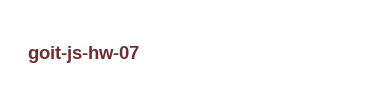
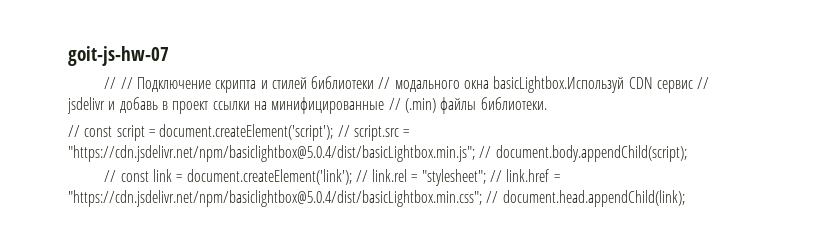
(139, 54) none -> [104,76,710,93] [67,97,547,114] [68,124,410,141] [68,145,687,162] [104,169,560,186] [68,190,685,207] // // // Подключение скрипта и стилей библиотеки // модального окна basicLightbox.Используй CDN сервис // jsdelivr и добавь в проект ссылки на минифицированные // (.min) файлы библиотеки. // // const script = document.createElement('script'); // script.src = "https://cdn.jsdelivr.net/npm/basiclightbox@5.0.4/dist/basicLightbox.min.js"; // document.body.appendChild(script); // // const link = document.createElement('link'); // link.rel = "stylesheet"; // link.href = "https://cdn.jsdelivr.net/npm/basiclightbox@5.0.4/dist/basicLightbox.min.css"; // document.head.appendChild(link);

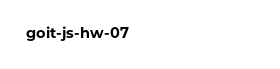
[104,76,710,93] [67,97,547,114] [68,124,410,141] [68,145,687,162] [104,169,560,186] [68,190,685,207] // // // Подключение скрипта и стилей библиотеки // модального окна basicLightbox.Используй CDN сервис // jsdelivr и добавь в проект ссылки на минифицированные // (.min) файлы библиотеки. // // const script = document.createElement('script'); // script.src = "https://cdn.jsdelivr.net/npm/basiclightbox@5.0.4/dist/basicLightbox.min.js"; // document.body.appendChild(script); // // const link = document.createElement('link'); // link.rel = "stylesheet"; // link.href = "https://cdn.jsdelivr.net/npm/basiclightbox@5.0.4/dist/basicLightbox.min.css"; // document.head.appendChild(link); -> (129, 33) none

